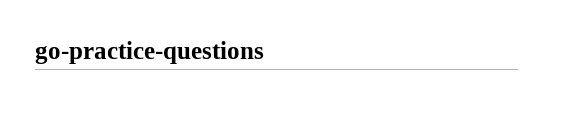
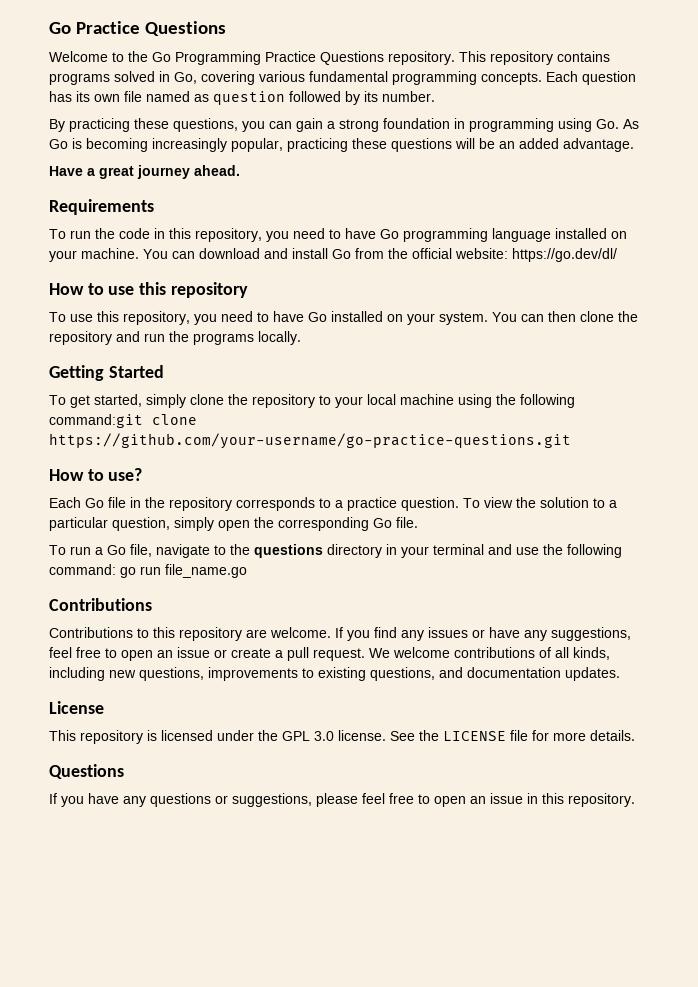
[35,41,264,64] go-practice-questions -> [49,21,226,36] [49,51,610,65] [49,71,636,85] [49,91,435,105] [49,118,639,132] [49,138,634,152] [49,165,240,179] [49,199,154,215] [49,228,627,242] [49,248,617,262] [49,282,248,298] [49,311,638,325] [49,331,301,345] [49,365,164,381] [49,394,575,408] [49,414,197,428] [49,433,571,449] [49,468,143,481] [49,497,617,511] [49,517,418,531] [49,544,622,558] [49,564,247,578] [49,598,152,611] [49,627,631,641] [49,647,610,661] [49,667,620,681] [49,701,104,714] [49,730,635,744] [49,764,124,779] [49,793,635,807] Go Practice Questions // Welcome to the Go Programming Practice Questions repository. This repository contains programs solved in Go, covering various fundamental programming concepts. Each question has its own file named as question followed by its number. // By practicing these questions, you can gain a strong foundation in programming using Go. As Go is becoming increasingly popular, practicing these questions will be an added advantage. // Have a great journey ahead. // Requirements // To run the code in this repository, you need to have Go programming language installed on your machine. You can download and install Go from the official website: https://go.dev/dl/ // How to use this repository // To use this repository, you need to have Go installed on your system. You can then clone the repository and run the programs locally. // Getting Started // To get started, simply clone the repository to your local machine using the following command:git clone https://github.com/your-username/go-practice-questions.git // How to use? // Each Go file in the repository corresponds to a practice question. To view the solution to a particular question, simply open the corresponding Go file. // To run a Go file, navigate to the questions directory in your terminal and use the following command: go run file_name.go // Contributions // Contributions to this repository are welcome. If you find any issues or have any suggestions, feel free to open an issue or create a pull request. We welcome contributions of all kinds, including new questions, improvements to existing questions, and documentation updates. // License // This repository is licensed under the GPL 3.0 license. See the LICENSE file for more details. // Questions // If you have any questions or suggestions, please feel free to open an issue in this repository.

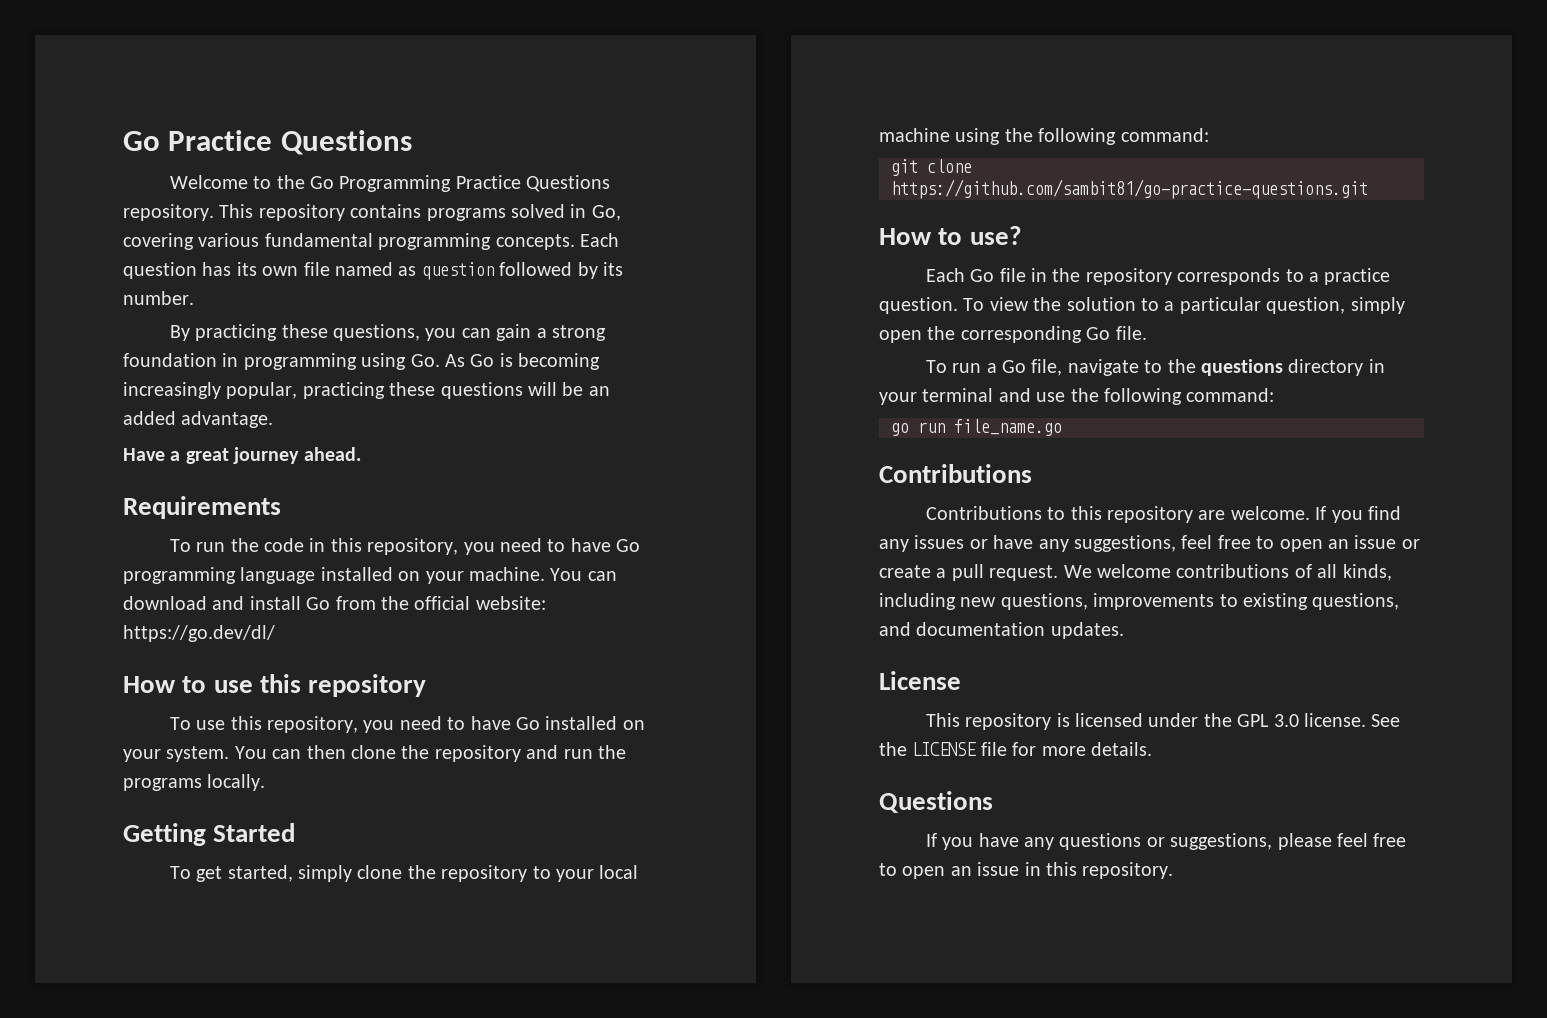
[49,414,197,428] [49,433,571,449] command:git clone https://github.com/your-username/go-practice-questions.git -> [1120,128,1209,142] [891,159,972,176] [891,179,1368,199] command: // git clone https://github.com/sambit81/go-practice-questions.git
(116, 569) none -> (1275, 395) //

